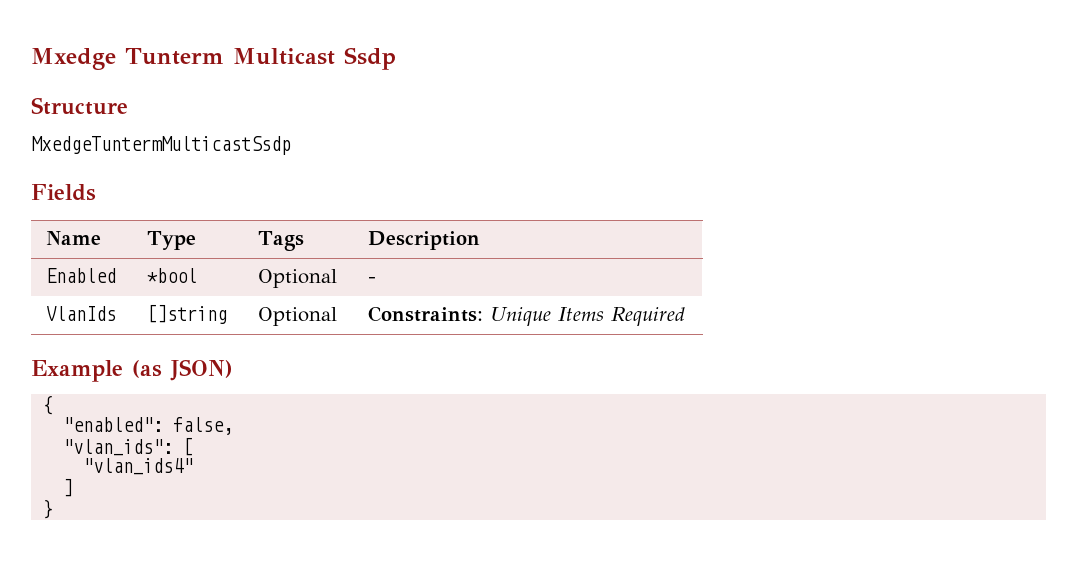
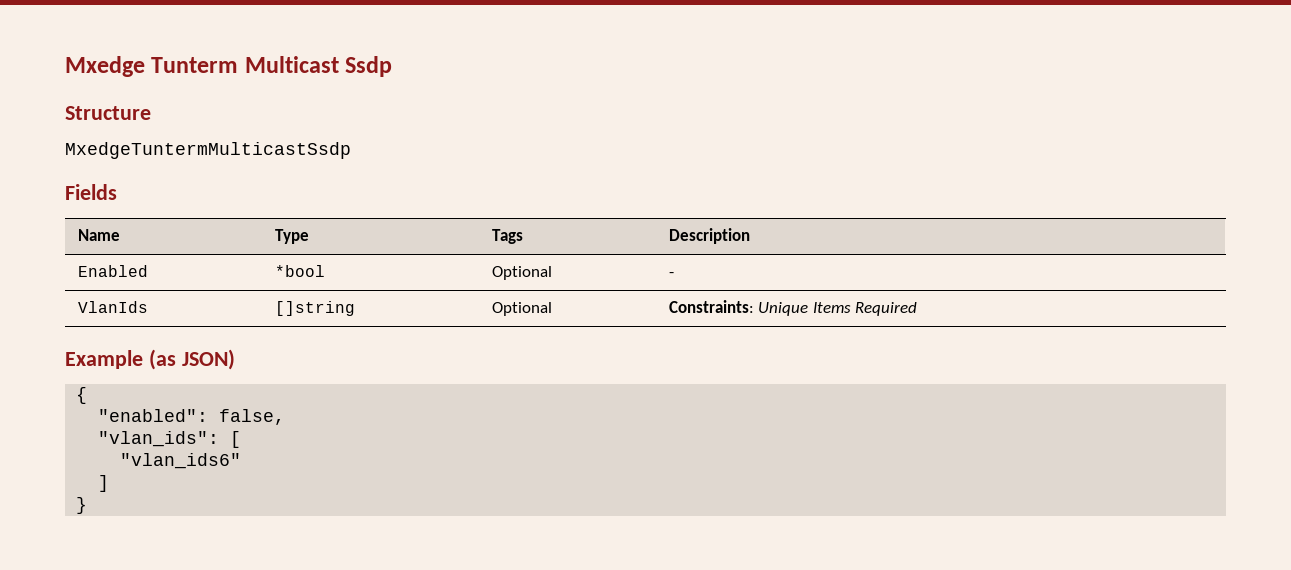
[83,458,194,475] "vlan_ids4" -> [120,453,242,469] "vlan_ids6"

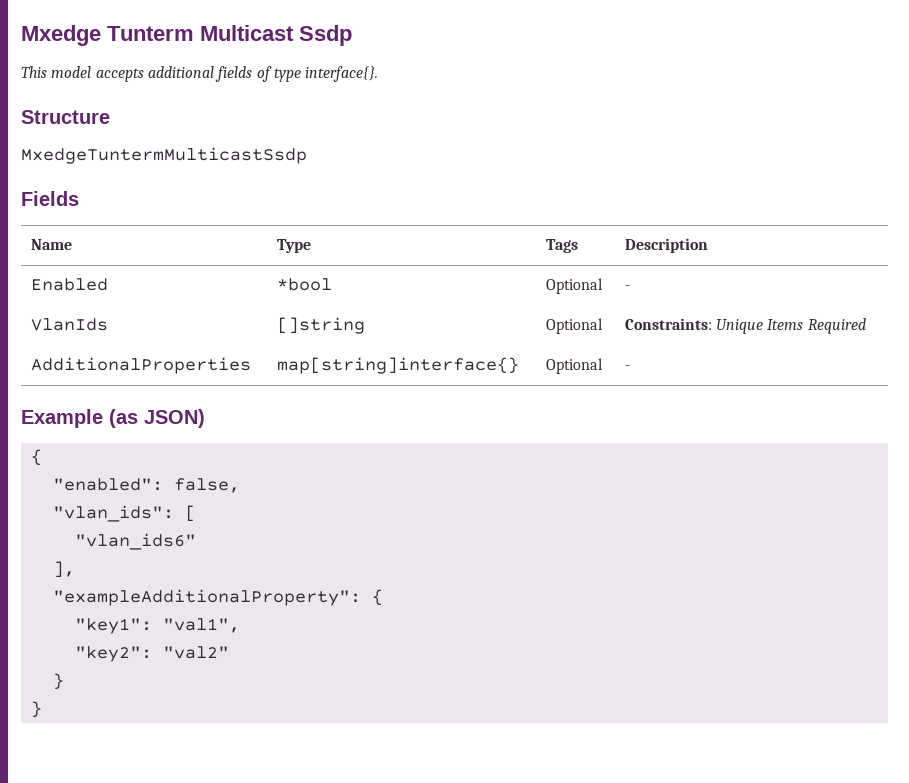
(393, 66) none -> [21,66,379,82] // This model accepts additional fields of type interface{}.
(918, 309) none -> [30,357,251,374] [276,357,519,374] [545,358,603,374] [624,365,630,370] // AdditionalProperties | map[string]interface{} | Optional | -
[98,475,110,492] [76,497,88,514] ] // } -> [52,561,75,578] [52,589,383,606] [74,618,240,634] [74,646,229,662] [52,673,64,690] [30,701,42,718] ], // "exampleAdditionalProperty": { // "key1": "val1", // "key2": "val2" // } // }

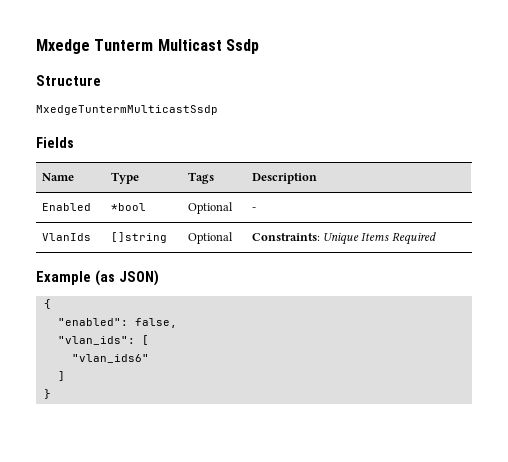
[21,66,379,82] // This model accepts additional fields of type interface{}. -> (259, 46) none
[30,357,251,374] [276,357,519,374] [545,358,603,374] [624,365,630,370] // AdditionalProperties | map[string]interface{} | Optional | - -> (436, 238) none
[52,561,75,578] [52,589,383,606] [74,618,240,634] [74,646,229,662] [52,673,64,690] [30,701,42,718] ], // "exampleAdditionalProperty": { // "key1": "val1", // "key2": "val2" // } // } -> [57,371,65,381] [43,389,51,399] ] // }

